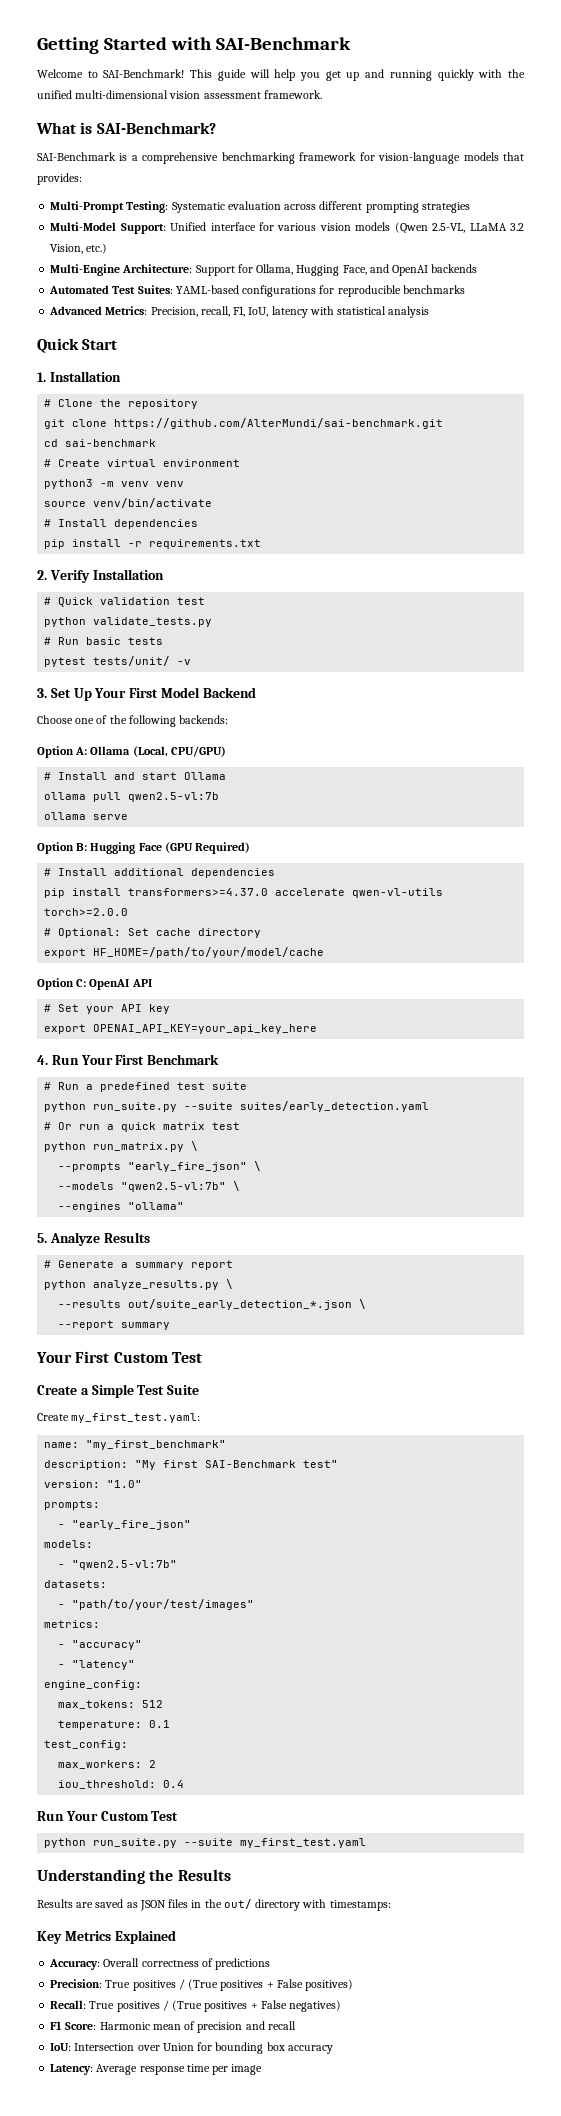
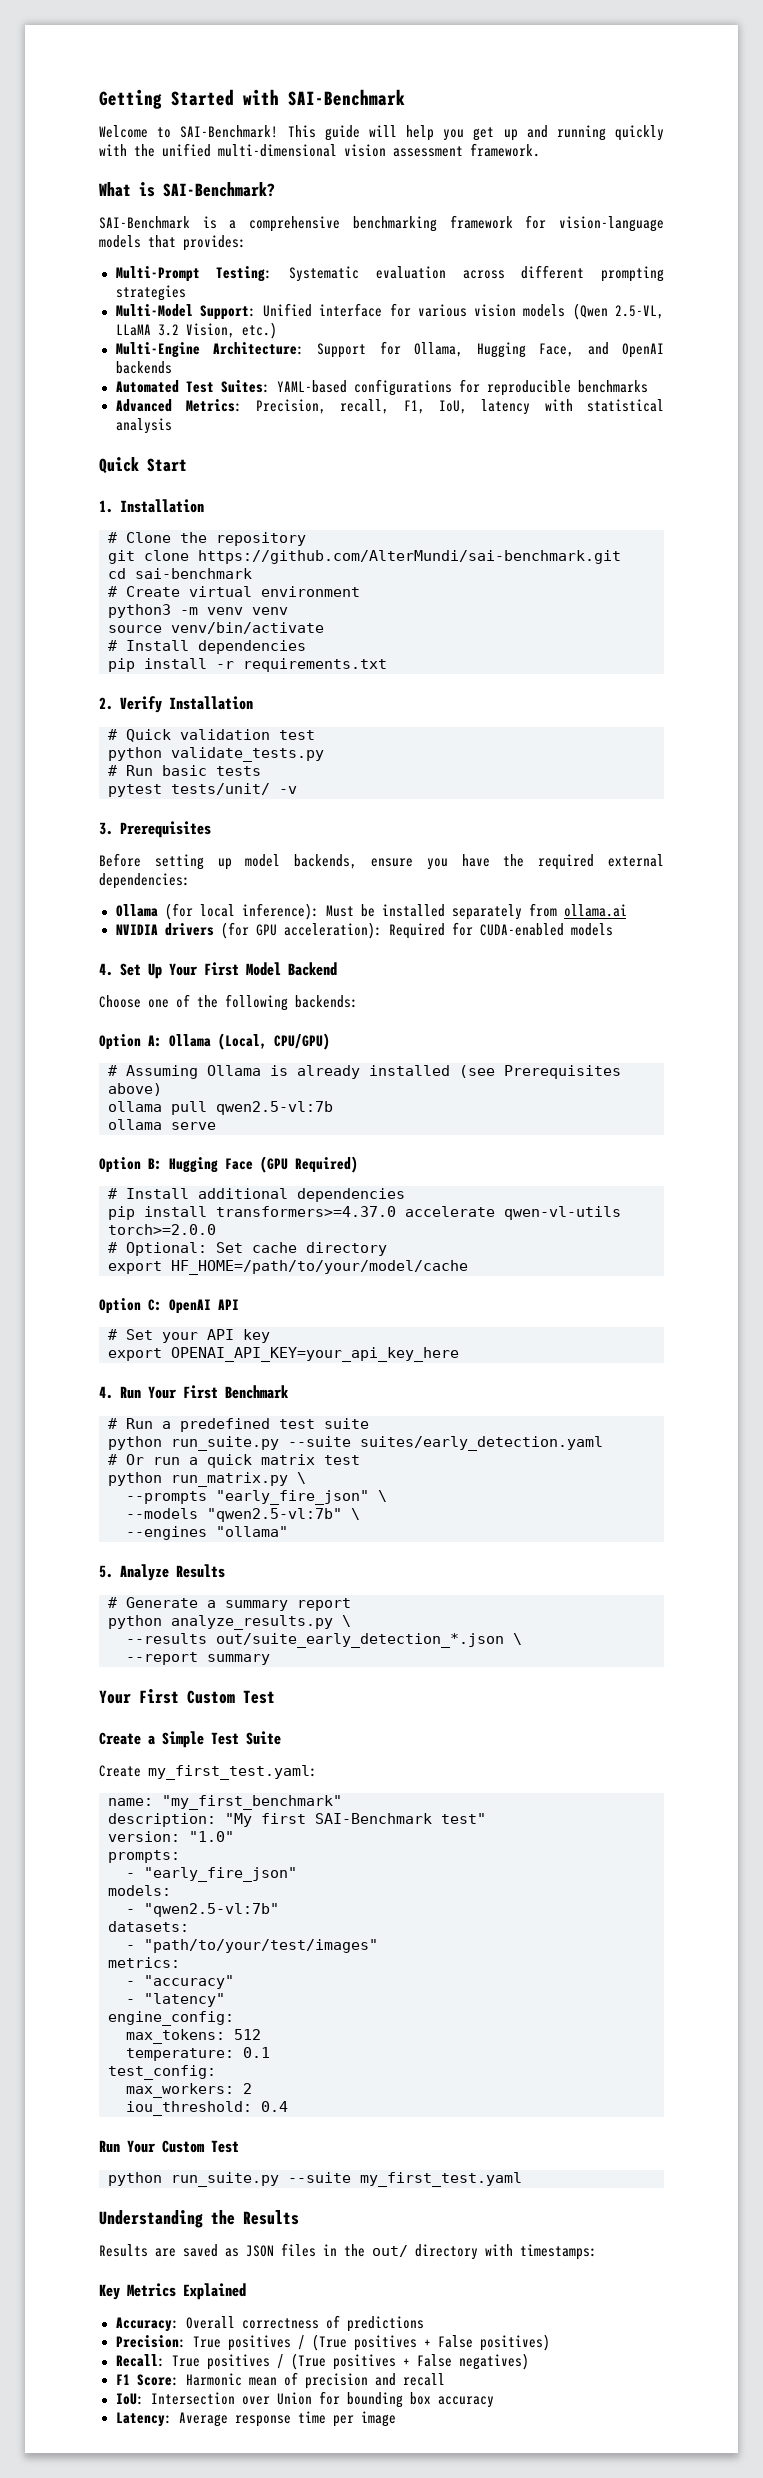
(47, 693) none -> [120,821,211,838] [99,853,665,870] [99,873,190,889] [115,903,627,920] [115,922,613,939] [99,963,113,976] Prerequisites // Before setting up model backends, ensure you have the required external dependencies: // Ollama (for local inference): Must be installed separately from ollama.ai // NVIDIA drivers (for GPU acceleration): Required for CUDA-enabled models // 4.
[58,772,227,780] Install and start Ollama -> [126,1065,621,1079] [108,1083,162,1096] Assuming Ollama is already installed (see Prerequisites above)

